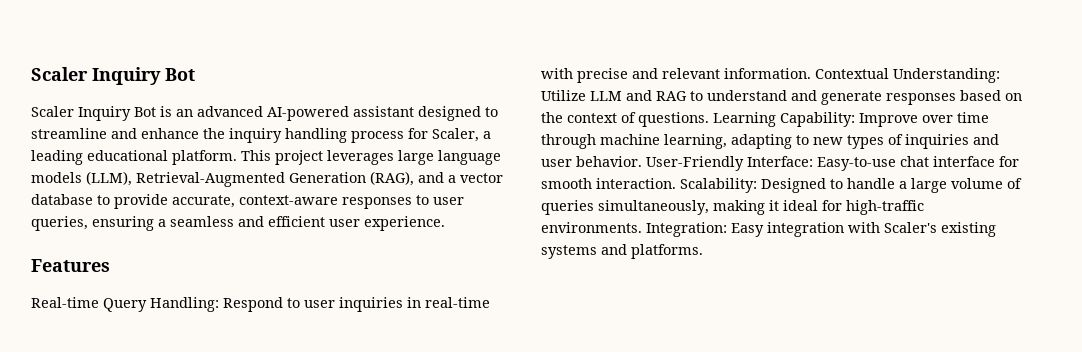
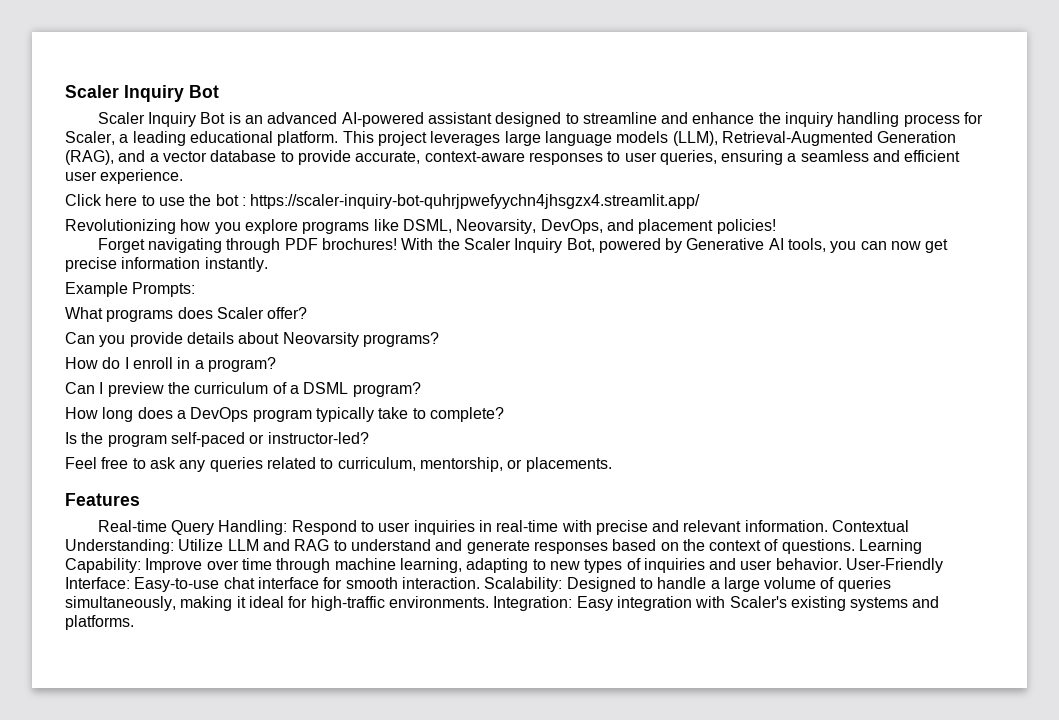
(445, 223) none -> [65,194,701,209] [65,219,776,234] [97,238,949,253] [65,257,268,272] [65,282,196,297] [65,307,308,322] [65,332,439,347] [65,357,276,372] [65,382,421,397] [65,407,504,422] [65,432,369,447] [65,457,612,472] // Click here to use the bot : https://scaler-inquiry-bot-quhrjpwefyychn4jhsgzx4.streamlit.app/ // Revolutionizing how you explore programs like DSML, Neovarsity, DevOps, and placement policies! // Forget navigating through PDF brochures! With the Scaler Inquiry Bot, powered by Generative AI tools, you can now get precise information instantly. // Example Prompts: // What programs does Scaler offer? // Can you provide details about Neovarsity programs? // How do I enroll in a program? // Can I preview the curriculum of a DSML program? // How long does a DevOps program typically take to complete? // Is the program self-paced or instructor-led? // Feel free to ask any queries related to curriculum, mentorship, or placements.

